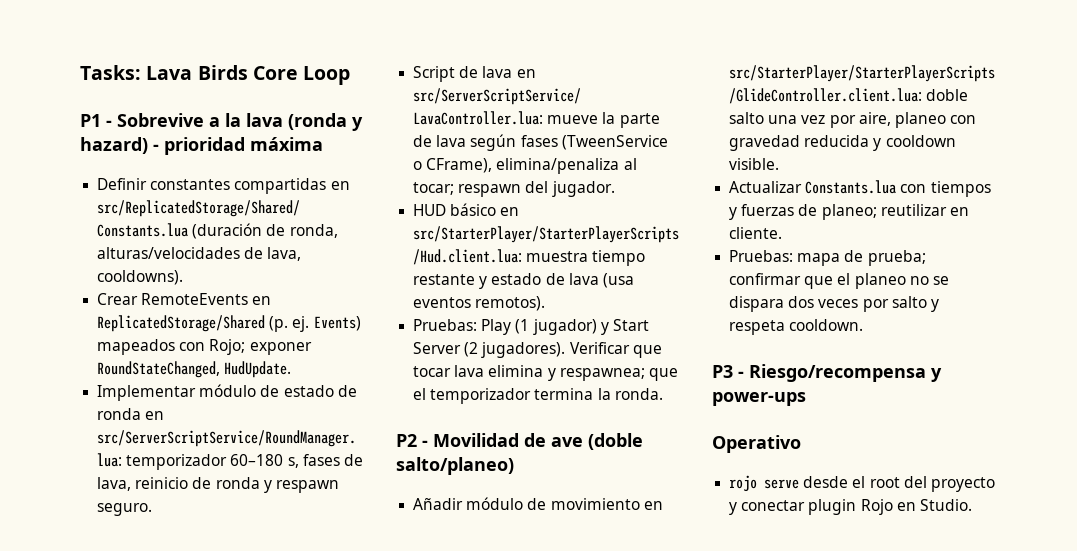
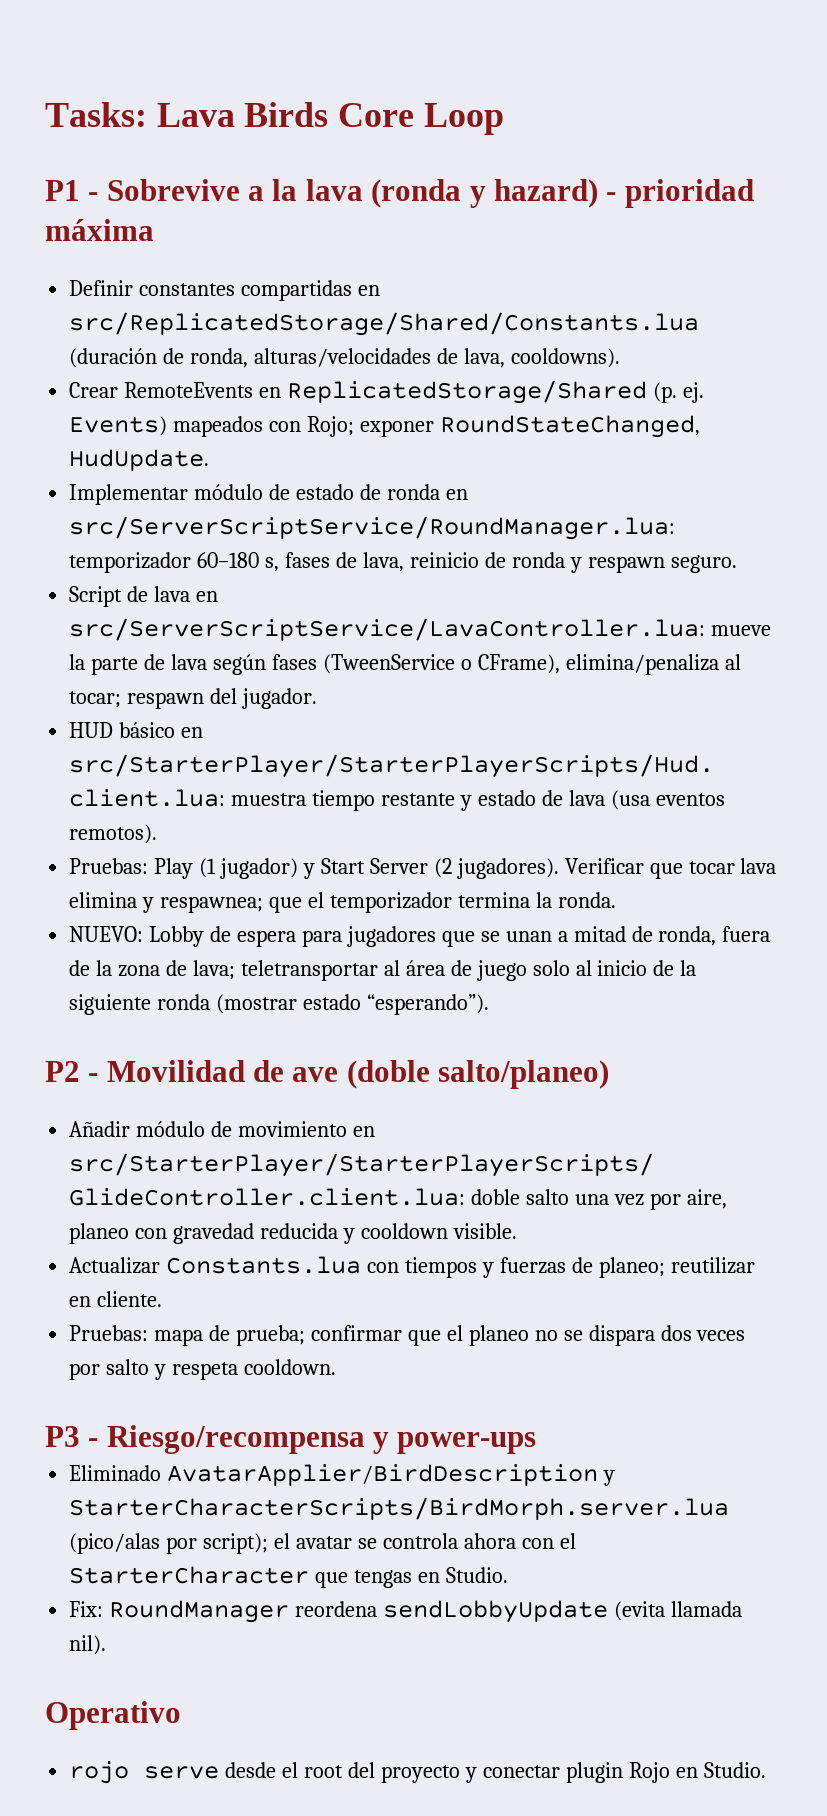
(663, 394) none -> [69,926,771,947] [69,960,697,981] [69,994,489,1015] // NUEVO: Lobby de espera para jugadores que se unan a mitad de ronda, fuera de la zona de lava; teletransportar al área de juego solo al inicio de la siguiente ronda (mostrar estado “esperando”).
(806, 399) none -> [69,1464,616,1486] [69,1497,730,1520] [69,1533,576,1554] [69,1566,508,1588] [69,1600,742,1623] [69,1635,107,1655] // Eliminado AvatarApplier/BirdDescription y StarterCharacterScripts/BirdMorph.server.lua (pico/alas por script); el avatar se controla ahora con el StarterCharacter que tengas en Studio. // Fix: RoundManager reordena sendLobbyUpdate (evita llamada nil).

